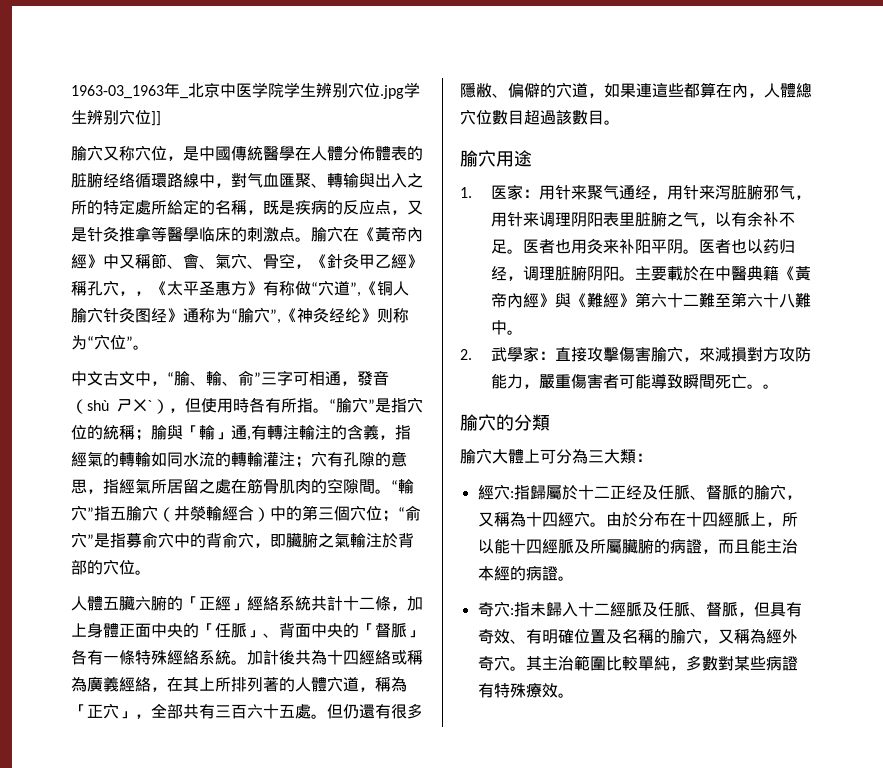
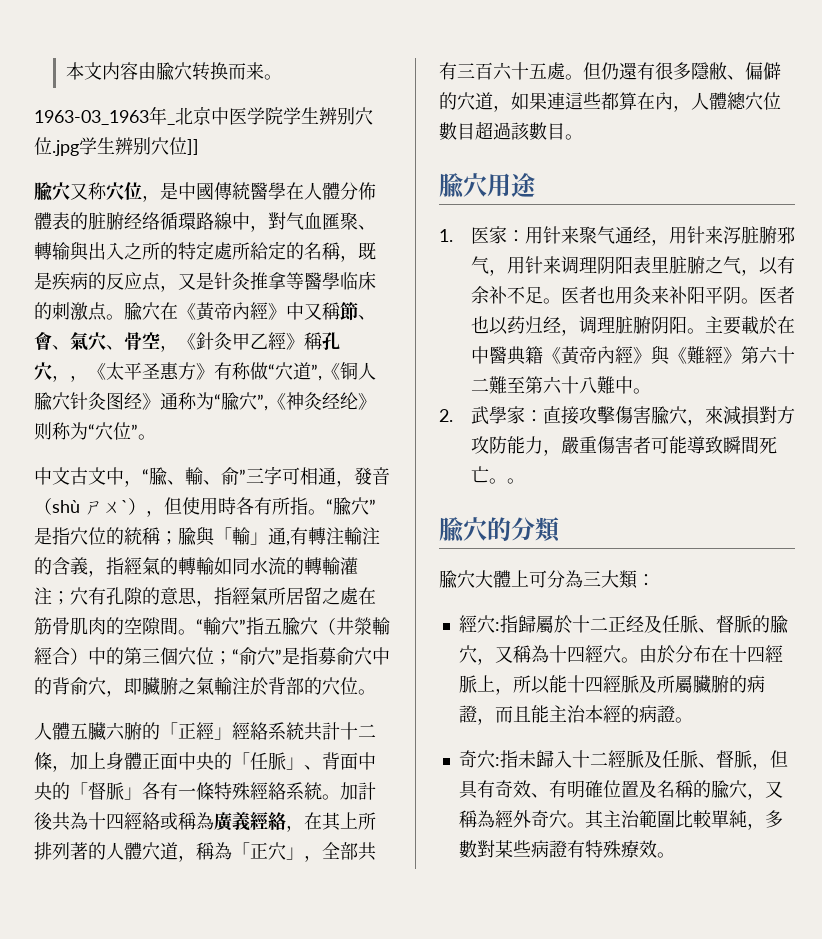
(71, 92) none -> [65,62,282,81] 本文内容由腧穴转换而来。 //

